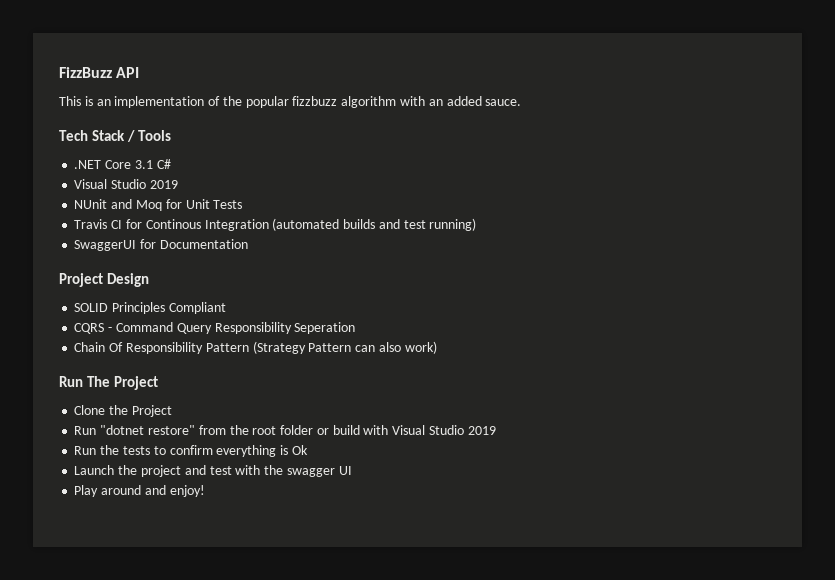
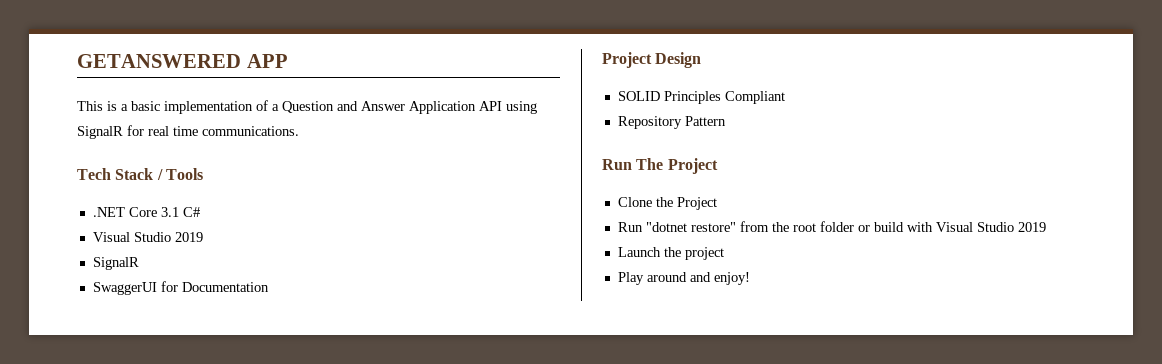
[59,67,140,78] FizzBuzz API -> [77,54,288,68] GETANSWERED APP
[96,96,522,108] an implementation of the popular fizzbuzz algorithm with an added sauce. -> [121,100,537,114] [77,125,299,139] a basic implementation of a Question and Answer Application API using SignalR for real time communications.
[74,199,243,211] [74,218,477,231] NUnit and Moq for Unit Tests // Travis CI for Continous Integration (automated builds and test running) -> [92,257,139,270] SignalR
[74,322,356,334] [74,341,437,354] CQRS - Command Query Responsibility Seperation // Chain Of Responsibility Pattern (Strategy Pattern can also work) -> [617,116,726,129] Repository Pattern
[74,445,308,457] [74,465,352,477] Run the tests to confirm everything is Ok // Launch the project and test with the swagger UI -> [617,247,724,260] Launch the project

